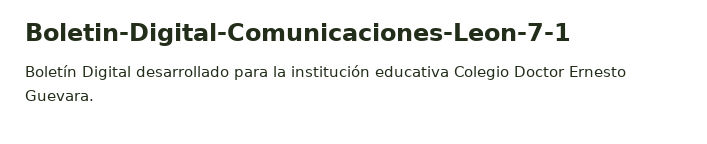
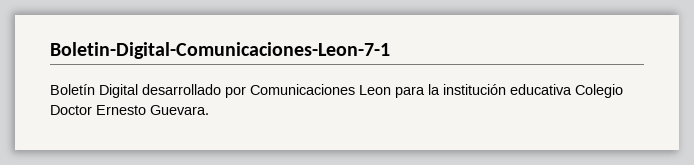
(229, 71) none -> [225,84,391,98] por Comunicaciones Leon

